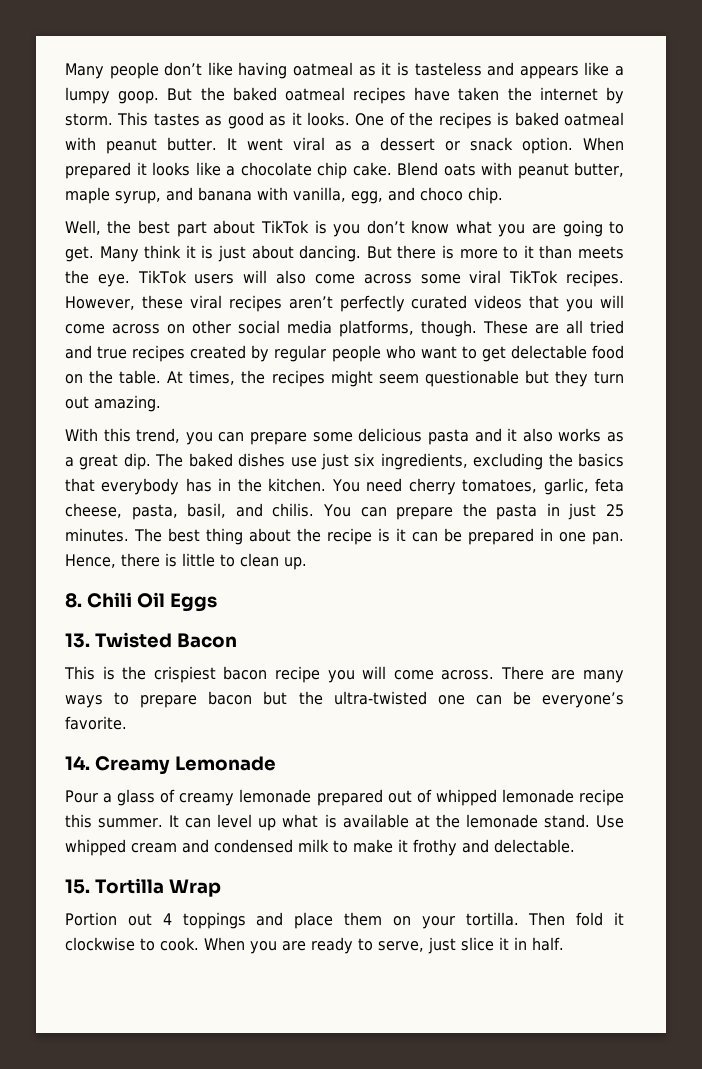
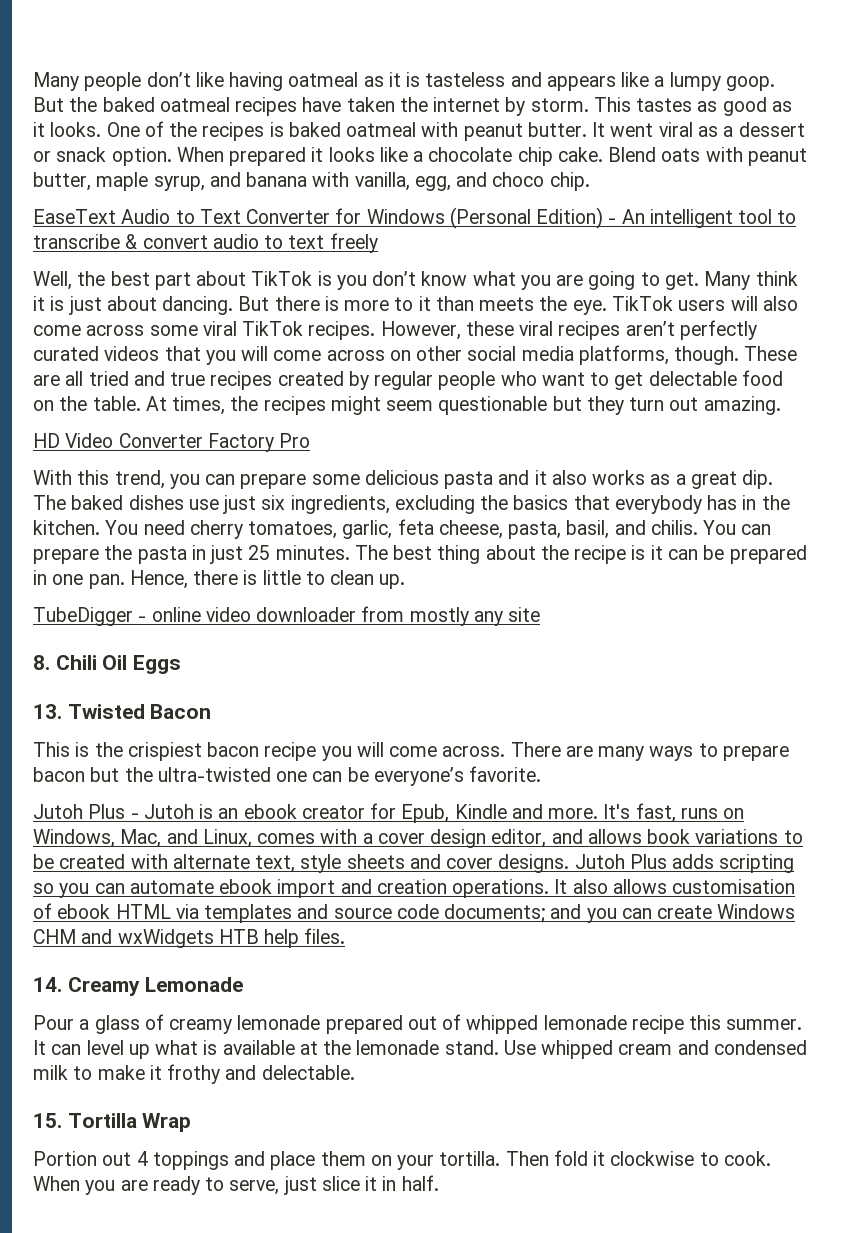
(503, 195) none -> [33,207,797,229] [33,233,378,253] // EaseText Audio to Text Converter for Windows (Personal Edition) - An intelligent tool to transcribe & convert audio to text freely
(161, 403) none -> [33,433,311,452] // HD Video Converter Factory Pro
(307, 563) none -> [33,606,541,626] // TubeDigger - online video downloader from mostly any site
(127, 723) none -> [33,803,745,823] [33,829,803,848] [33,854,795,873] [33,879,796,898] [33,903,796,923] [33,928,346,948] // Jutoh Plus - Jutoh is an ebook creator for Epub, Kindle and more. It's fast, runs on Windows, Mac, and Linux, comes with a cover design editor, and allows book variations to be created with alternate text, style sheets and cover designs. Jutoh Plus adds scripting so you can automate ebook import and creation operations. It also allows customisation of ebook HTML via templates and source code documents; and you can create Windows CHM and wxWidgets HTB help files.

